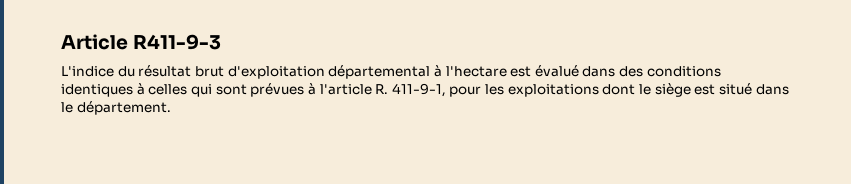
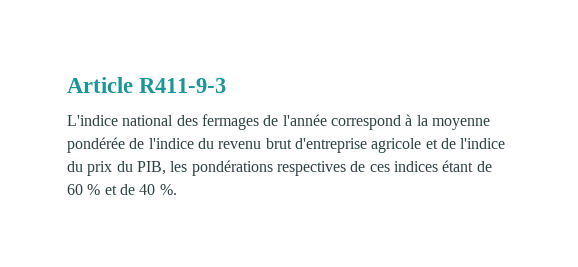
[117,65,721,79] [61,83,789,97] [61,101,171,115] du résultat brut d'exploitation départemental à l'hectare est évalué dans des conditions identiques à celles qui sont prévues à l'article R. 411-9-1, pour les exploitations dont le siège est situé dans le département. -> [122,114,490,130] [67,137,506,153] [67,160,492,176] [67,184,177,195] national des fermages de l'année correspond à la moyenne pondérée de l'indice du revenu brut d'entreprise agricole et de l'indice du prix du PIB, les pondérations respectives de ces indices étant de 60 % et de 40 %.

